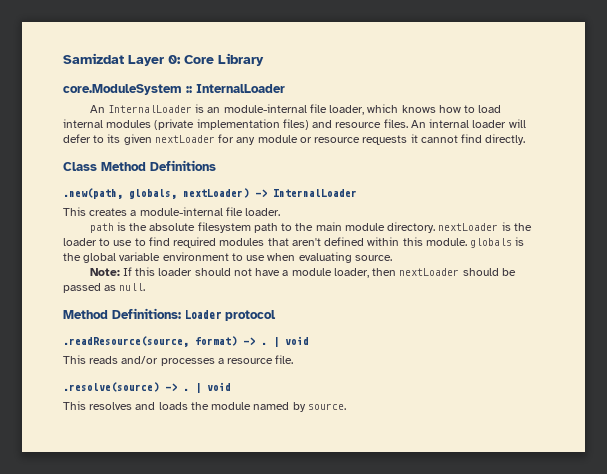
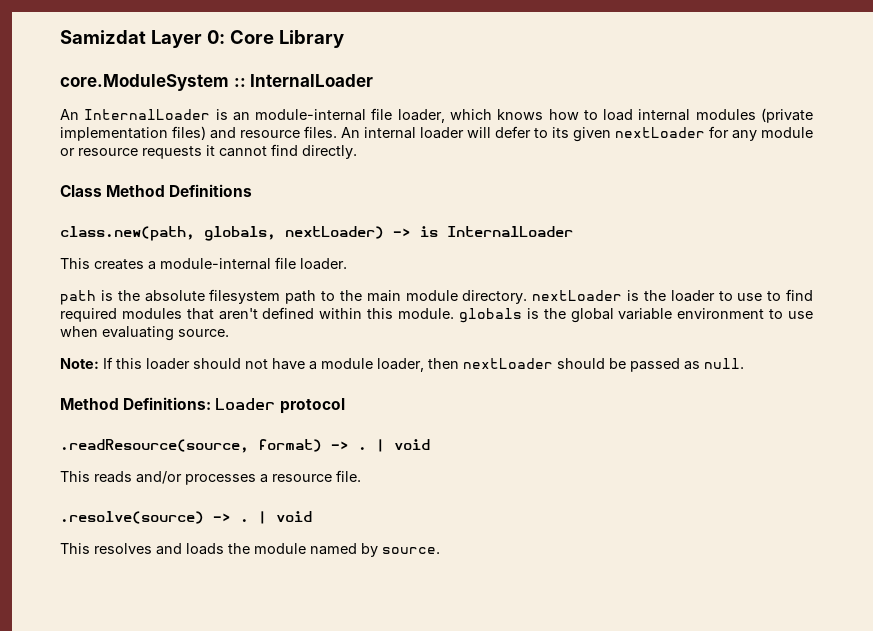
[63,188,123,199] .new(path, -> [60,226,195,241] class.new(path,
(267, 193) none -> [420,226,438,237] is

